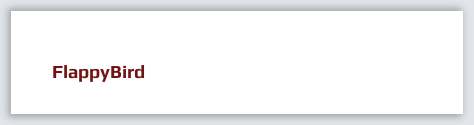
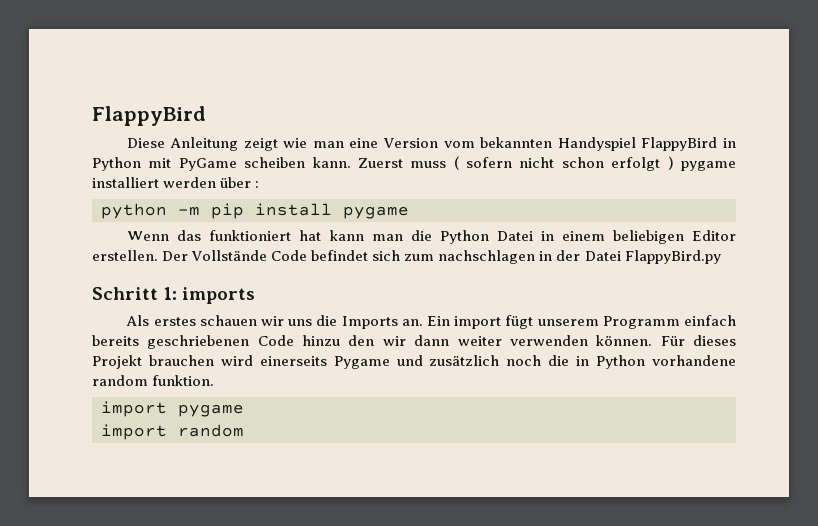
[52,65,145,82] FlappyBird -> [92,106,206,126] [127,137,737,151] [92,156,736,171] [92,177,260,188] [101,203,409,219] [127,230,737,244] [92,250,721,264] [92,287,256,304] [126,315,736,329] [92,335,737,349] [92,355,737,369] [92,375,215,386] [101,401,244,417] [101,424,244,440] FlappyBird // Diese Anleitung zeigt wie man eine Version vom bekannten Handyspiel FlappyBird in Python mit PyGame scheiben kann. Zuerst muss ( sofern nicht schon erfolgt ) pygame installiert werden über : // python -m pip install pygame // Wenn das funktioniert hat kann man die Python Datei in einem beliebigen Editor erstellen. Der Vollstände Code befindet sich zum nachschlagen in der Datei FlappyBird.py // Schritt 1: imports // Als erstes schauen wir uns die Imports an. Ein import fügt unserem Programm einfach bereits geschriebenen Code hinzu den wir dann weiter verwenden können. Für dieses Projekt brauchen wird einerseits Pygame und zusätzlich noch die in Python vorhandene random funktion. // import pygame // import random

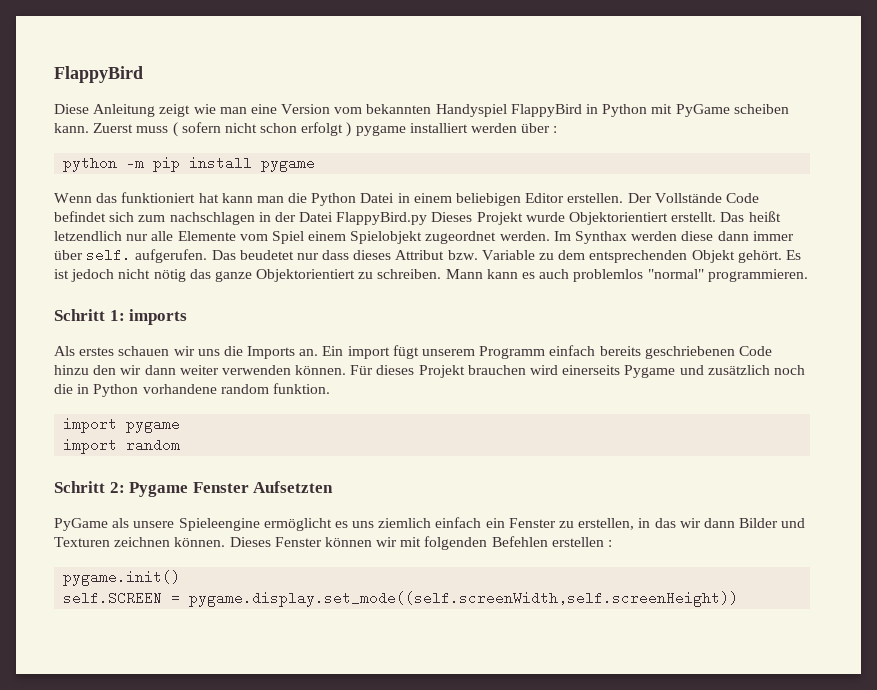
(721, 257) none -> [431,211,781,225] [54,231,794,244] [54,248,801,263] [54,269,808,282] Dieses Projekt wurde Objektorientiert erstellt. Das heißt letzendlich nur alle Elemente vom Spiel einem Spielobjekt zugeordnet werden. Im Synthax werden diese dann immer über self. aufgerufen. Das beudetet nur dass dieses Attribut bzw. Variable zu dem entsprechenden Objekt gehört. Es ist jedoch nicht nötig das ganze Objektorientiert zu schreiben. Mann kann es auch problemlos "normal" programmieren.
(244, 430) none -> [54,481,334,497] [54,517,806,531] [54,536,613,550] [63,570,181,586] [63,591,739,607] // Schritt 2: Pygame Fenster Aufsetzten // PyGame als unsere Spieleengine ermöglicht es uns ziemlich einfach ein Fenster zu erstellen, in das wir dann Bilder und Texturen zeichnen können. Dieses Fenster können wir mit folgenden Befehlen erstellen : // pygame.init() // self.SCREEN = pygame.display.set_mode((self.screenWidth,self.screenHeight))

